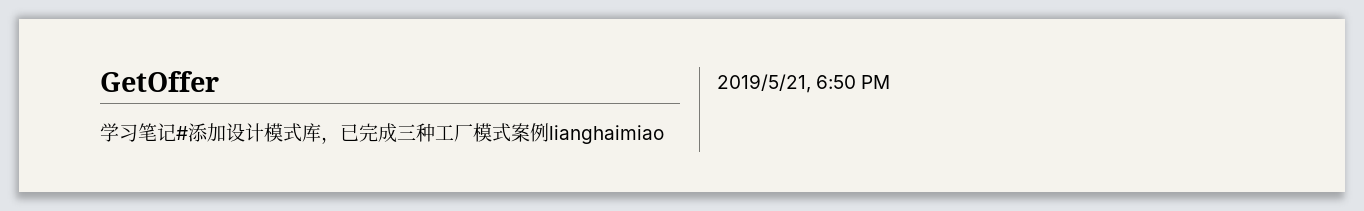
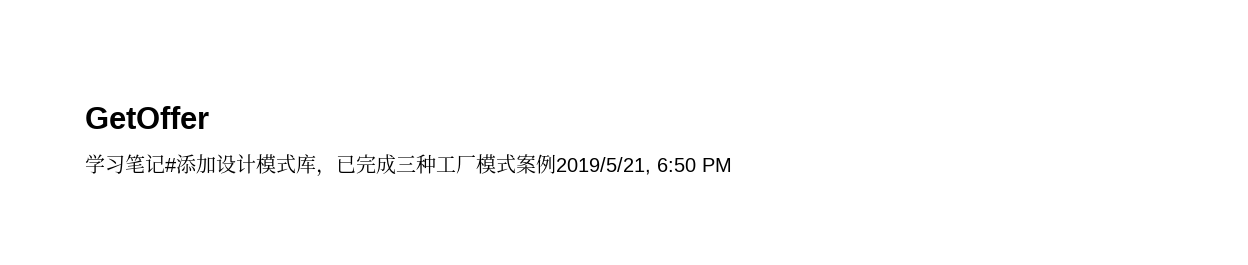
[549,125,664,144] lianghaimiao -> (556, 164) none

